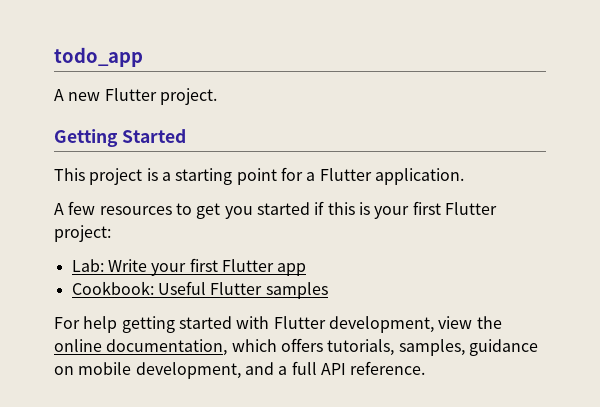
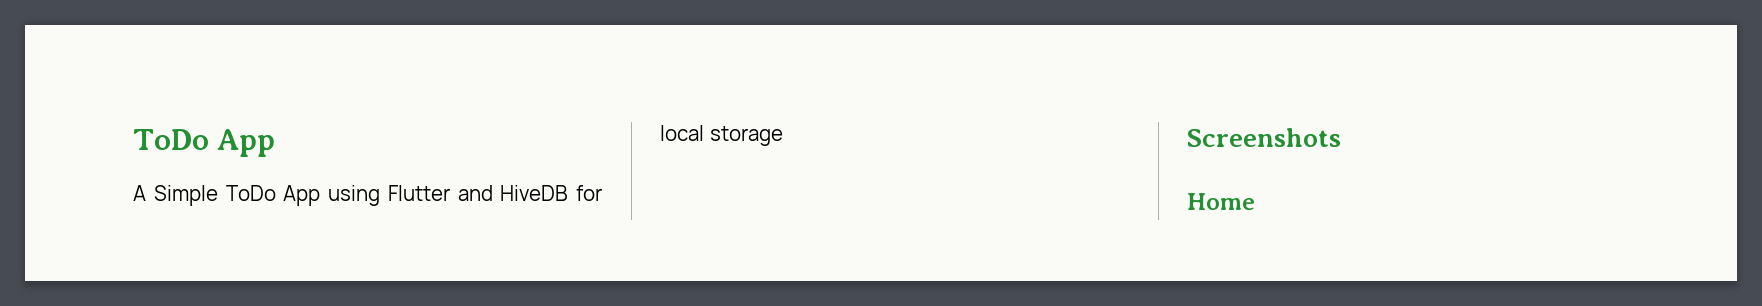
[54,47,143,67] [54,88,217,105] [54,129,186,147] [54,167,464,185] [54,201,497,219] [54,225,111,242] [71,258,307,276] [71,281,328,299] [54,316,502,333] [54,338,538,356] [54,361,426,379] todo_app // A new Flutter project. // Getting Started // This project is a starting point for a Flutter application. // A few resources to get you started if this is your first Flutter project: // Lab: Write your first Flutter app // Cookbook: Useful Flutter samples // For help getting started with Flutter development, view the online documentation, which offers tutorials, samples, guidance on mobile development, and a full API reference. -> [133,129,276,157] [133,185,602,206] [660,125,783,146] [1187,128,1341,147] [1187,193,1255,210] ToDo App // A Simple ToDo App using Flutter and HiveDB for local storage // Screenshots // Home

